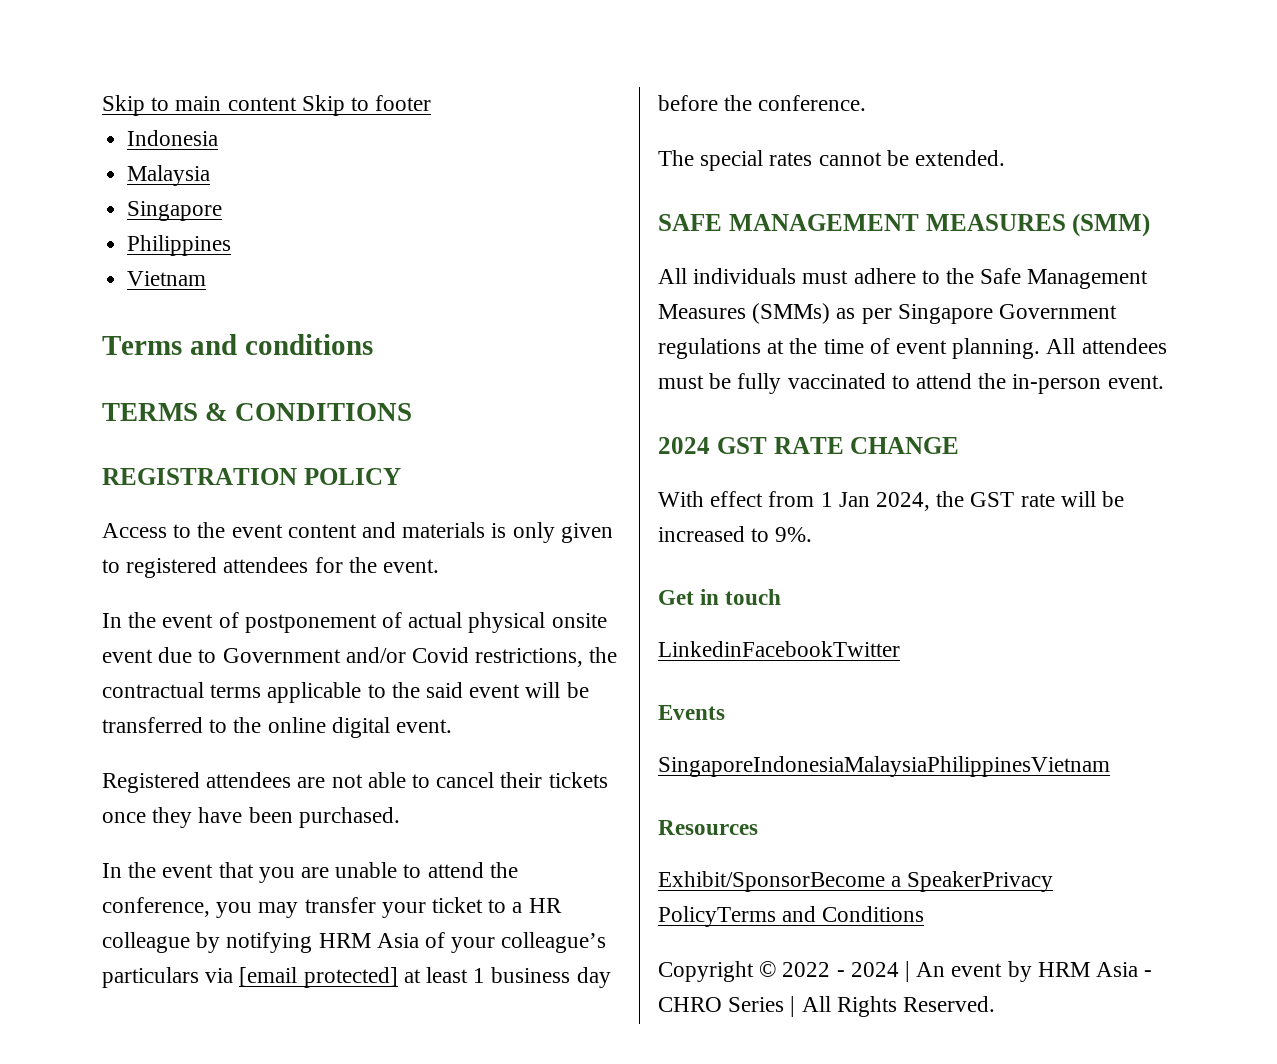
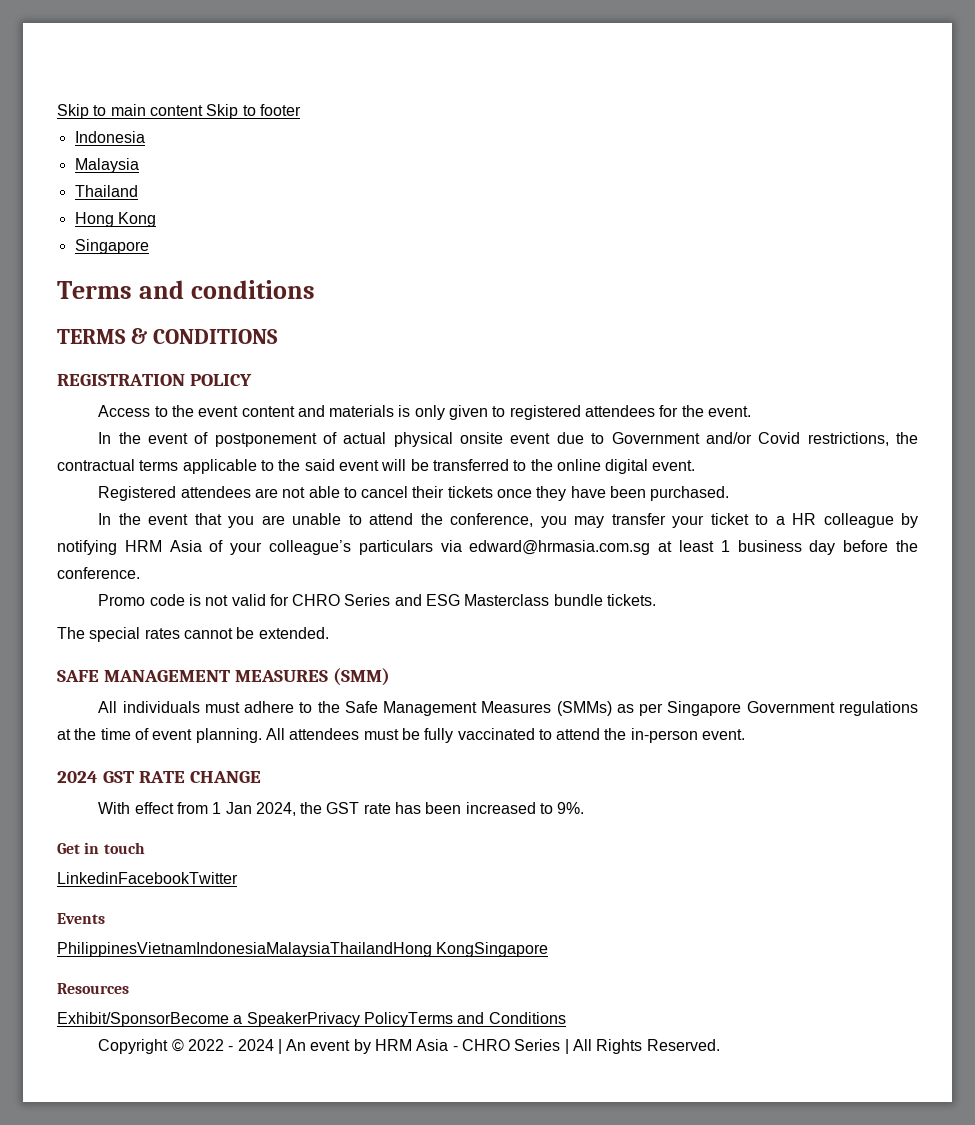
[127,201,223,221] [127,235,232,256] [127,271,207,286] // Singapore // Philippines // Vietnam -> [74,185,138,197] [74,212,156,227] [74,239,149,254] // Thailand // Hong Kong // Singapore
[239,967,398,988] [email protected] -> [469,540,651,555] edward@hrmasia.com.sg
(867, 103) none -> [98,594,657,606] // Promo code is not valid for CHRO Series and ESG Masterclass bundle tickets.
[1060,491,1125,507] will be -> [395,802,462,814] has been
[658,756,1110,777] SingaporeIndonesiaMalaysiaPhilippinesVietnam -> [57,942,549,957] PhilippinesVietnamIndonesiaMalaysiaThailandHong KongSingapore

